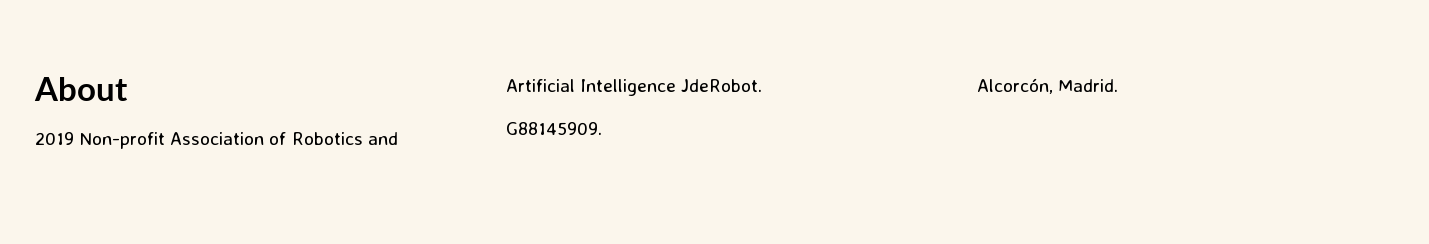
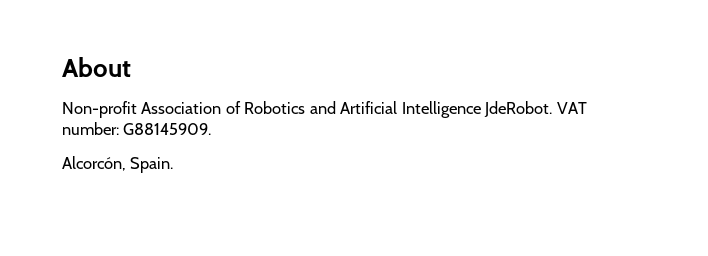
[35,132,74,145] 2019 -> (131, 67) none
(763, 85) // -> [556,102,587,114] [62,122,119,135] VAT number:
[1058,79,1119,92] Madrid. -> [130,157,174,173] Spain.

